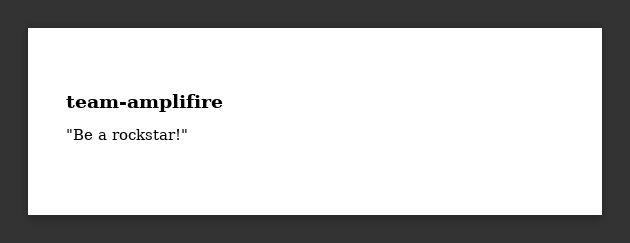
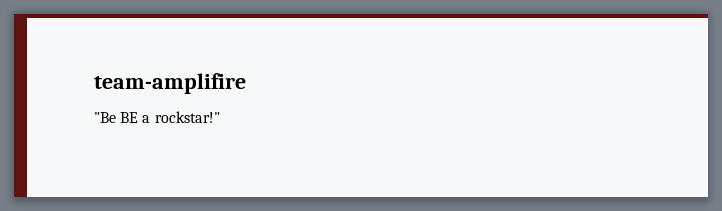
(93, 134) none -> [120,112,139,123] BE

